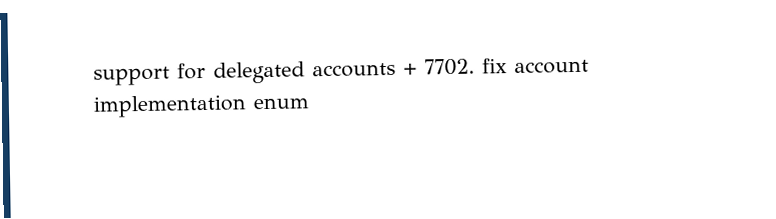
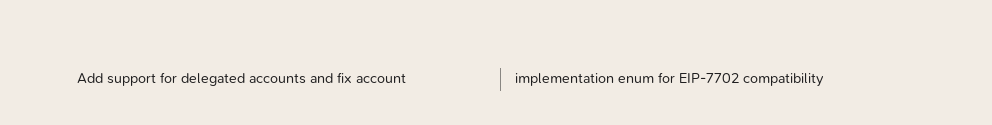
(93, 76) none -> [76,73,103,84] Add
[403,58,475,76] + 7702. -> [309,73,333,83] and
(309, 103) none -> [658,72,824,87] for EIP-7702 compatibility

